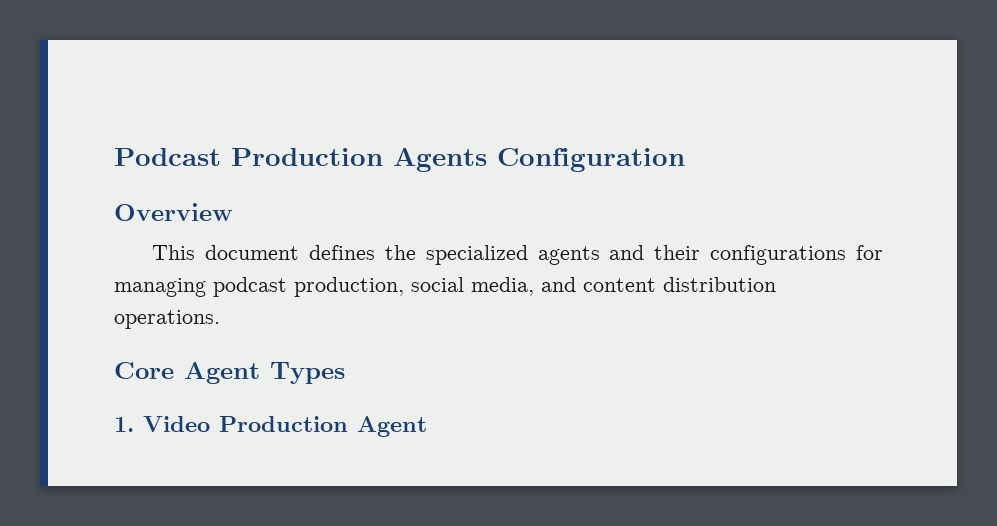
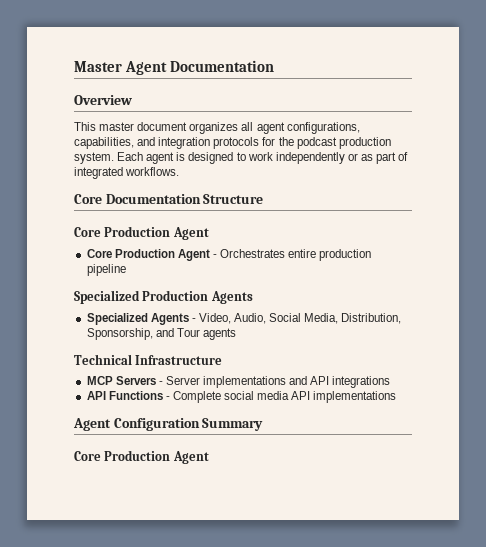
[114,147,685,172] [114,203,233,221] [152,245,884,265] [114,277,776,297] [114,310,220,329] [114,362,345,384] [114,416,210,432] Podcast Production Agents Configuration // Overview // This document defines the specialized agents and their configurations for managing podcast production, social media, and content distribution operations. // Core Agent Types // 1. Video -> [74,60,274,75] [74,95,132,105] [74,122,360,134] [74,137,391,149] [74,152,409,164] [74,167,180,179] [74,194,264,204] [74,226,209,240] [86,249,372,261] [86,264,126,276] [74,290,253,304] [86,313,402,325] [86,328,236,340] [74,354,223,365] [86,376,391,388] [86,391,397,403] [73,418,264,431] [74,451,101,461] Master Agent Documentation // Overview // This master document organizes all agent configurations, capabilities, and integration protocols for the podcast production system. Each agent is designed to work independently or as part of integrated workflows. // Core Documentation Structure // Core Production Agent // Core Production Agent - Orchestrates entire production pipeline // Specialized Production Agents // Specialized Agents - Video, Audio, Social Media, Distribution, Sponsorship, and Tour agents // Technical Infrastructure // MCP Servers - Server implementations and API integrations // API Functions - Complete social media API implementations // Agent Configuration Summary // Core

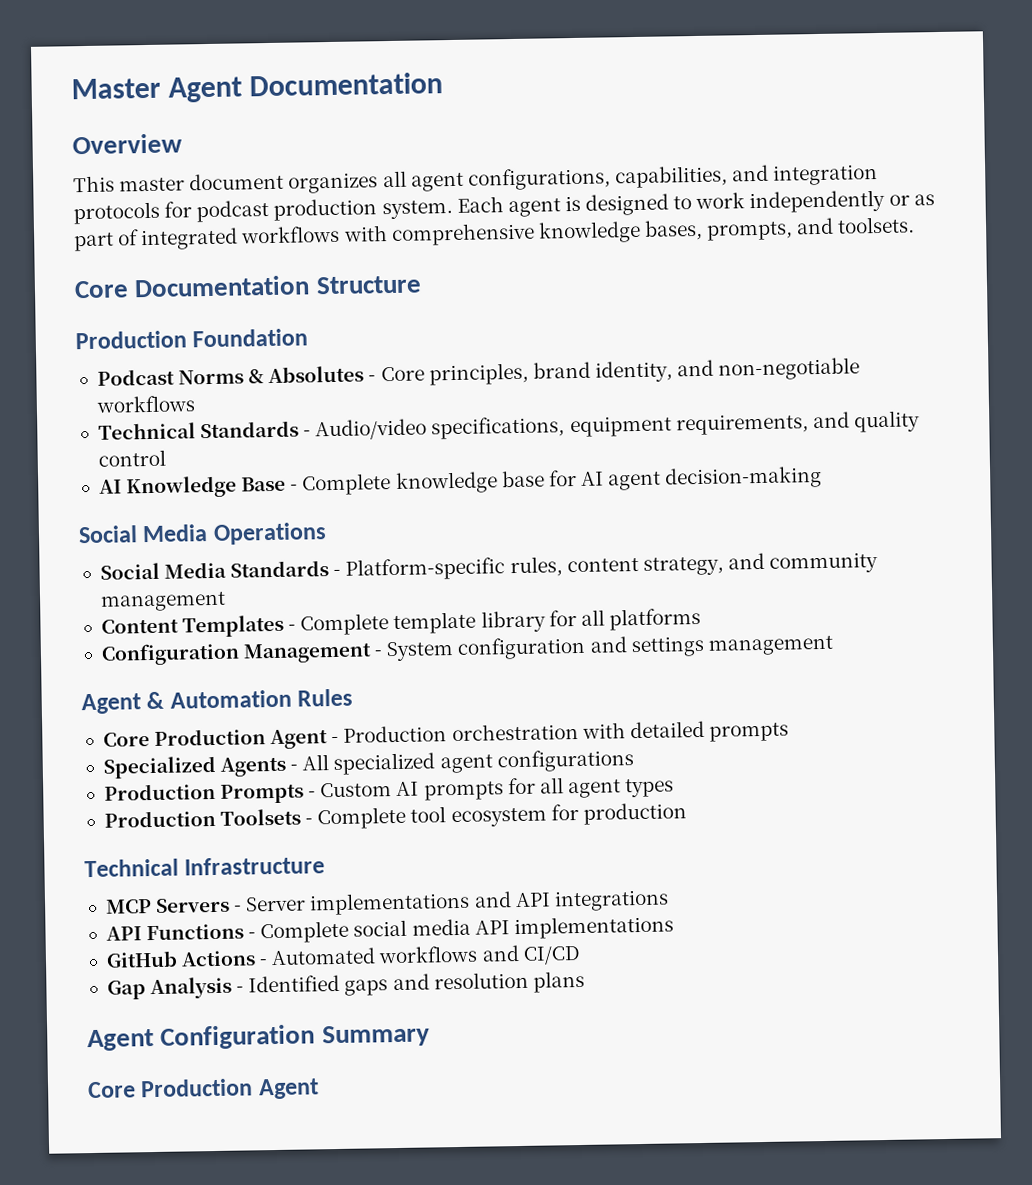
[278,137,294,146] the -> (193, 209) none
[125,167,180,176] [74,194,264,204] [74,226,209,240] [86,249,372,261] [86,264,126,276] [74,290,253,304] [86,313,402,325] [86,328,236,340] workflows. // Core Documentation Structure // Core Production Agent // Core Production Agent - Orchestrates entire production pipeline // Specialized Production Agents // Specialized Agents - Video, Audio, Social Media, Distribution, Sponsorship, and Tour agents -> [240,216,916,246] [74,275,422,299] [75,328,309,350] [96,357,861,386] [95,395,195,413] [97,410,920,441] [97,449,166,467] [98,465,823,499] [78,522,327,545] [99,552,879,581] [99,591,226,612] [100,607,701,638] [100,635,834,666] [81,688,354,715] [102,720,789,750] [102,749,634,779] [103,777,675,804] [103,802,687,830] workflows with comprehensive knowledge bases, prompts, and toolsets. // Core Documentation Structure // Production Foundation // Podcast Norms & Absolutes - Core principles, brand identity, and non-negotiable workflows // Technical Standards - Audio/video specifications, equipment requirements, and quality control // AI Knowledge Base - Complete knowledge base for AI agent decision-making // Social Media Operations // Social Media Standards - Platform-specific rules, content strategy, and community management // Content Templates - Complete template library for all platforms // Configuration Management - System configuration and settings management // Agent & Automation Rules // Core Production Agent - Production orchestration with detailed prompts // Specialized Agents - All specialized agent configurations // Production Prompts - Custom AI prompts for all agent types // Production Toolsets - Complete tool ecosystem for production
(397, 397) none -> [105,945,581,968] [106,970,585,1000] // GitHub Actions - Automated workflows and CI/CD // Gap Analysis - Identified gaps and resolution plans

